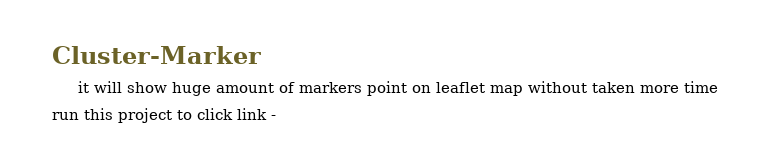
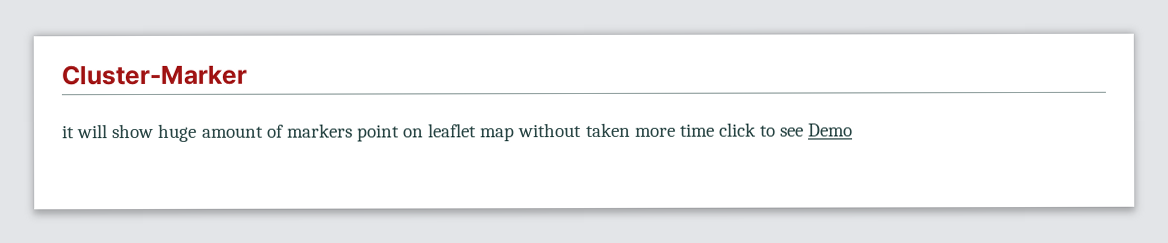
[52,108,276,123] // run this project to click link - -> [718,122,854,137] click to see Demo

